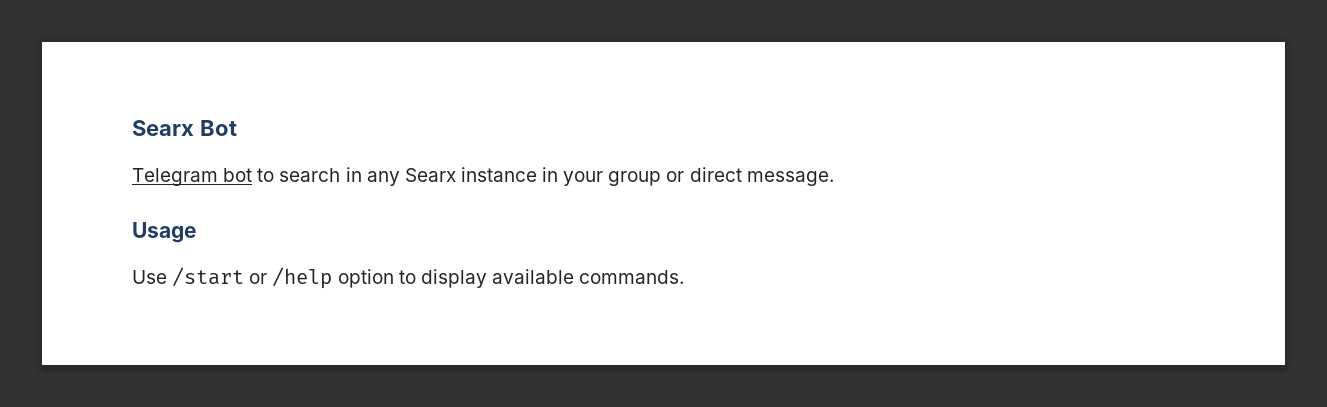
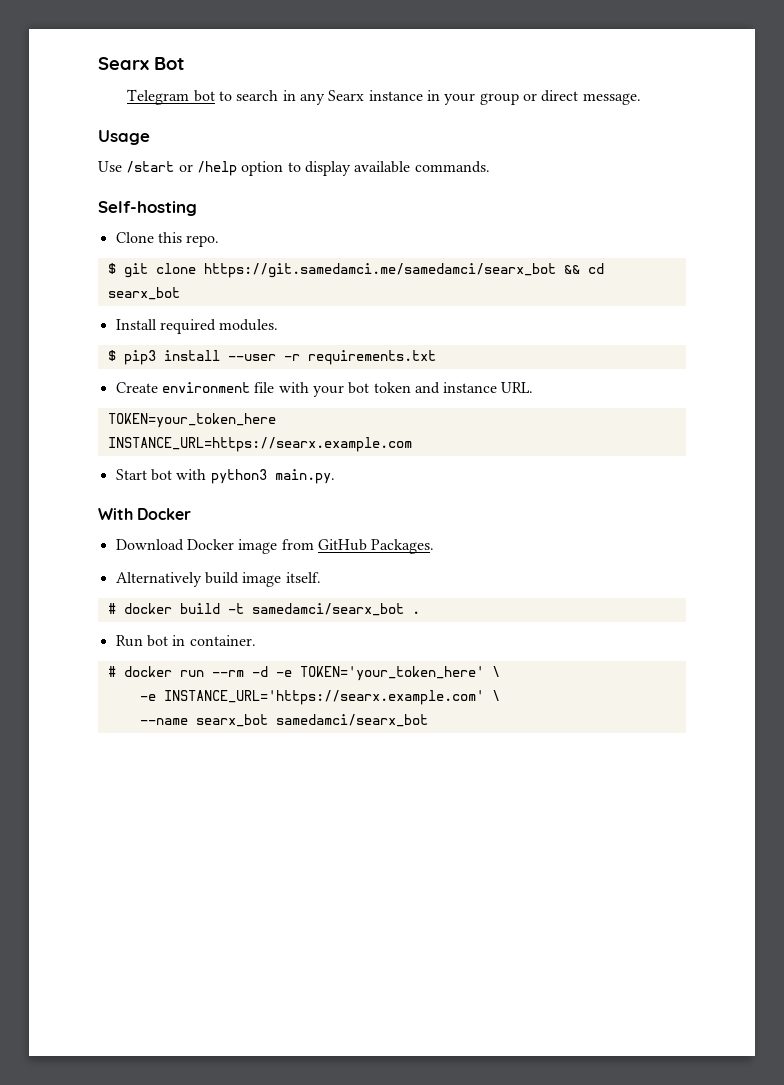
(685, 277) none -> [98,201,197,216] [115,232,220,247] [107,263,604,278] [107,287,180,300] [115,319,279,334] [107,350,436,365] [115,382,534,397] [107,413,276,428] [107,437,412,452] [115,469,335,484] [98,508,192,520] [115,539,435,554] [115,572,321,587] [107,603,420,616] [115,635,256,647] [107,666,500,681] [139,690,500,705] [139,714,428,727] // Self-hosting // Clone this repo. // $ git clone https://git.samedamci.me/samedamci/searx_bot && cd searx_bot // Install required modules. // $ pip3 install --user -r requirements.txt // Create environment file with your bot token and instance URL. // TOKEN=your_token_here // INSTANCE_URL=https://searx.example.com // Start bot with python3 main.py. // With Docker // Download Docker image from GitHub Packages. // Alternatively build image itself. // # docker build -t samedamci/searx_bot . // Run bot in container. // # docker run --rm -d -e TOKEN='your_token_here' \ // -e INSTANCE_URL='https://searx.example.com' \ // --name searx_bot samedamci/searx_bot

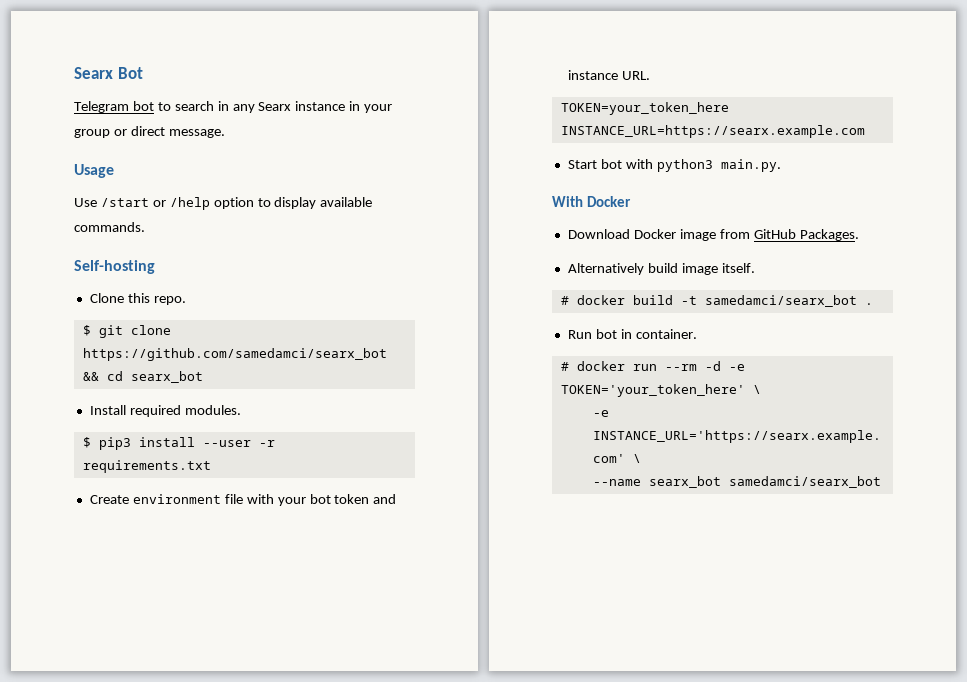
[203,263,556,278] https://git.samedamci.me/samedamci/searx_bot -> [82,348,387,361] https://github.com/samedamci/searx_bot

